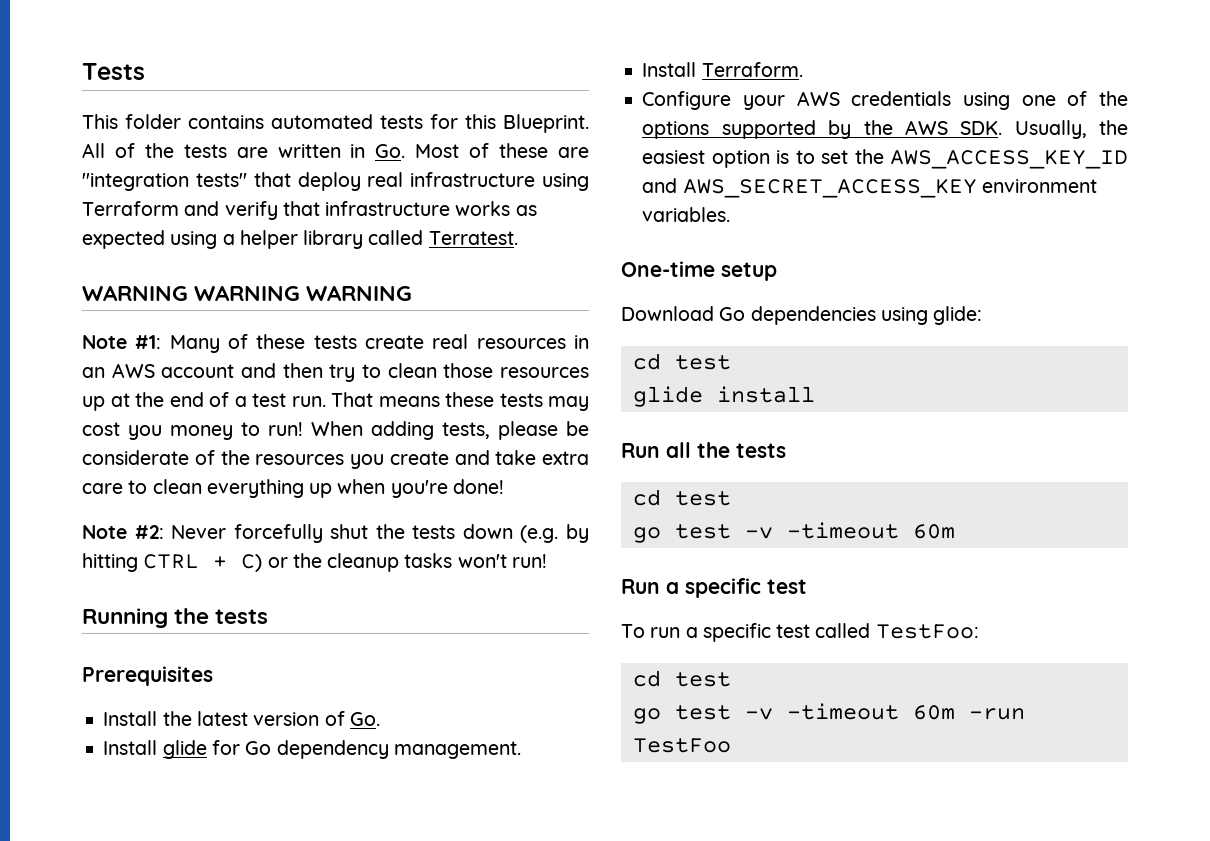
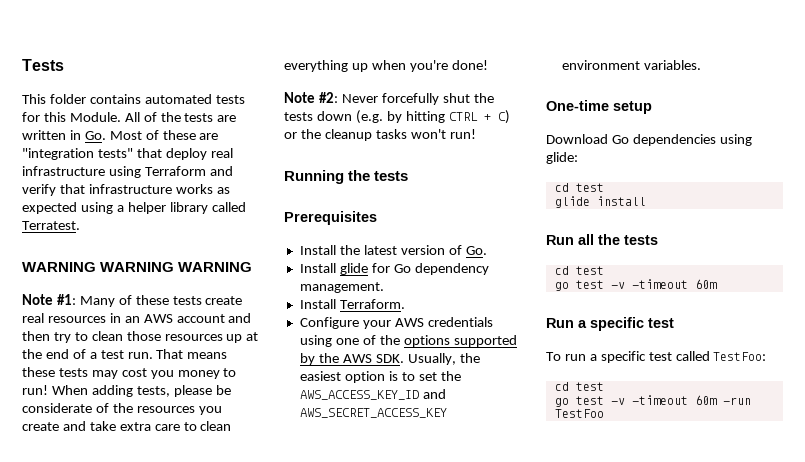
[503,114,589,133] Blueprint. -> [69,112,121,122] Module.

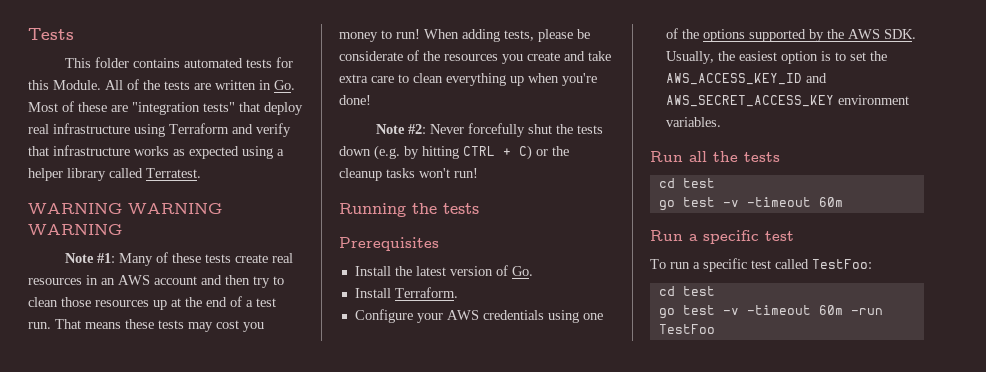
[299,263,489,275] [299,282,384,293] // Install glide for Go dependency management. -> (533, 271) none
[546,100,652,114] [546,134,752,146] [546,152,578,164] [554,183,604,192] [554,196,646,208] // One-time setup // Download Go dependencies using glide: // cd test // glide install -> (721, 122) none

